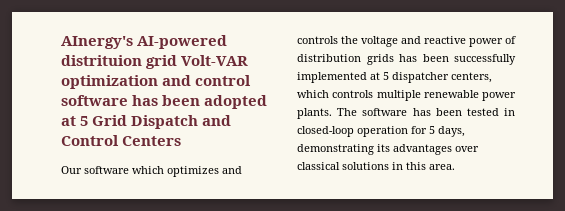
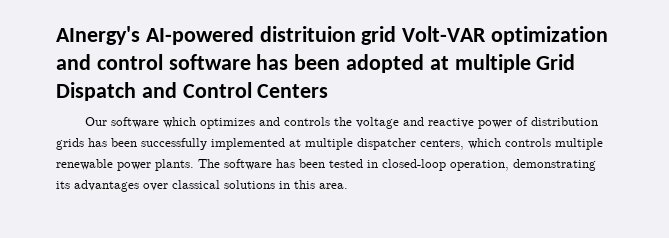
[80,116,89,126] 5 -> [454,54,531,73] multiple
[383,72,389,80] 5 -> [305,138,353,150] multiple
[357,126,465,137] operation for 5 days, -> [450,160,509,171] operation,

